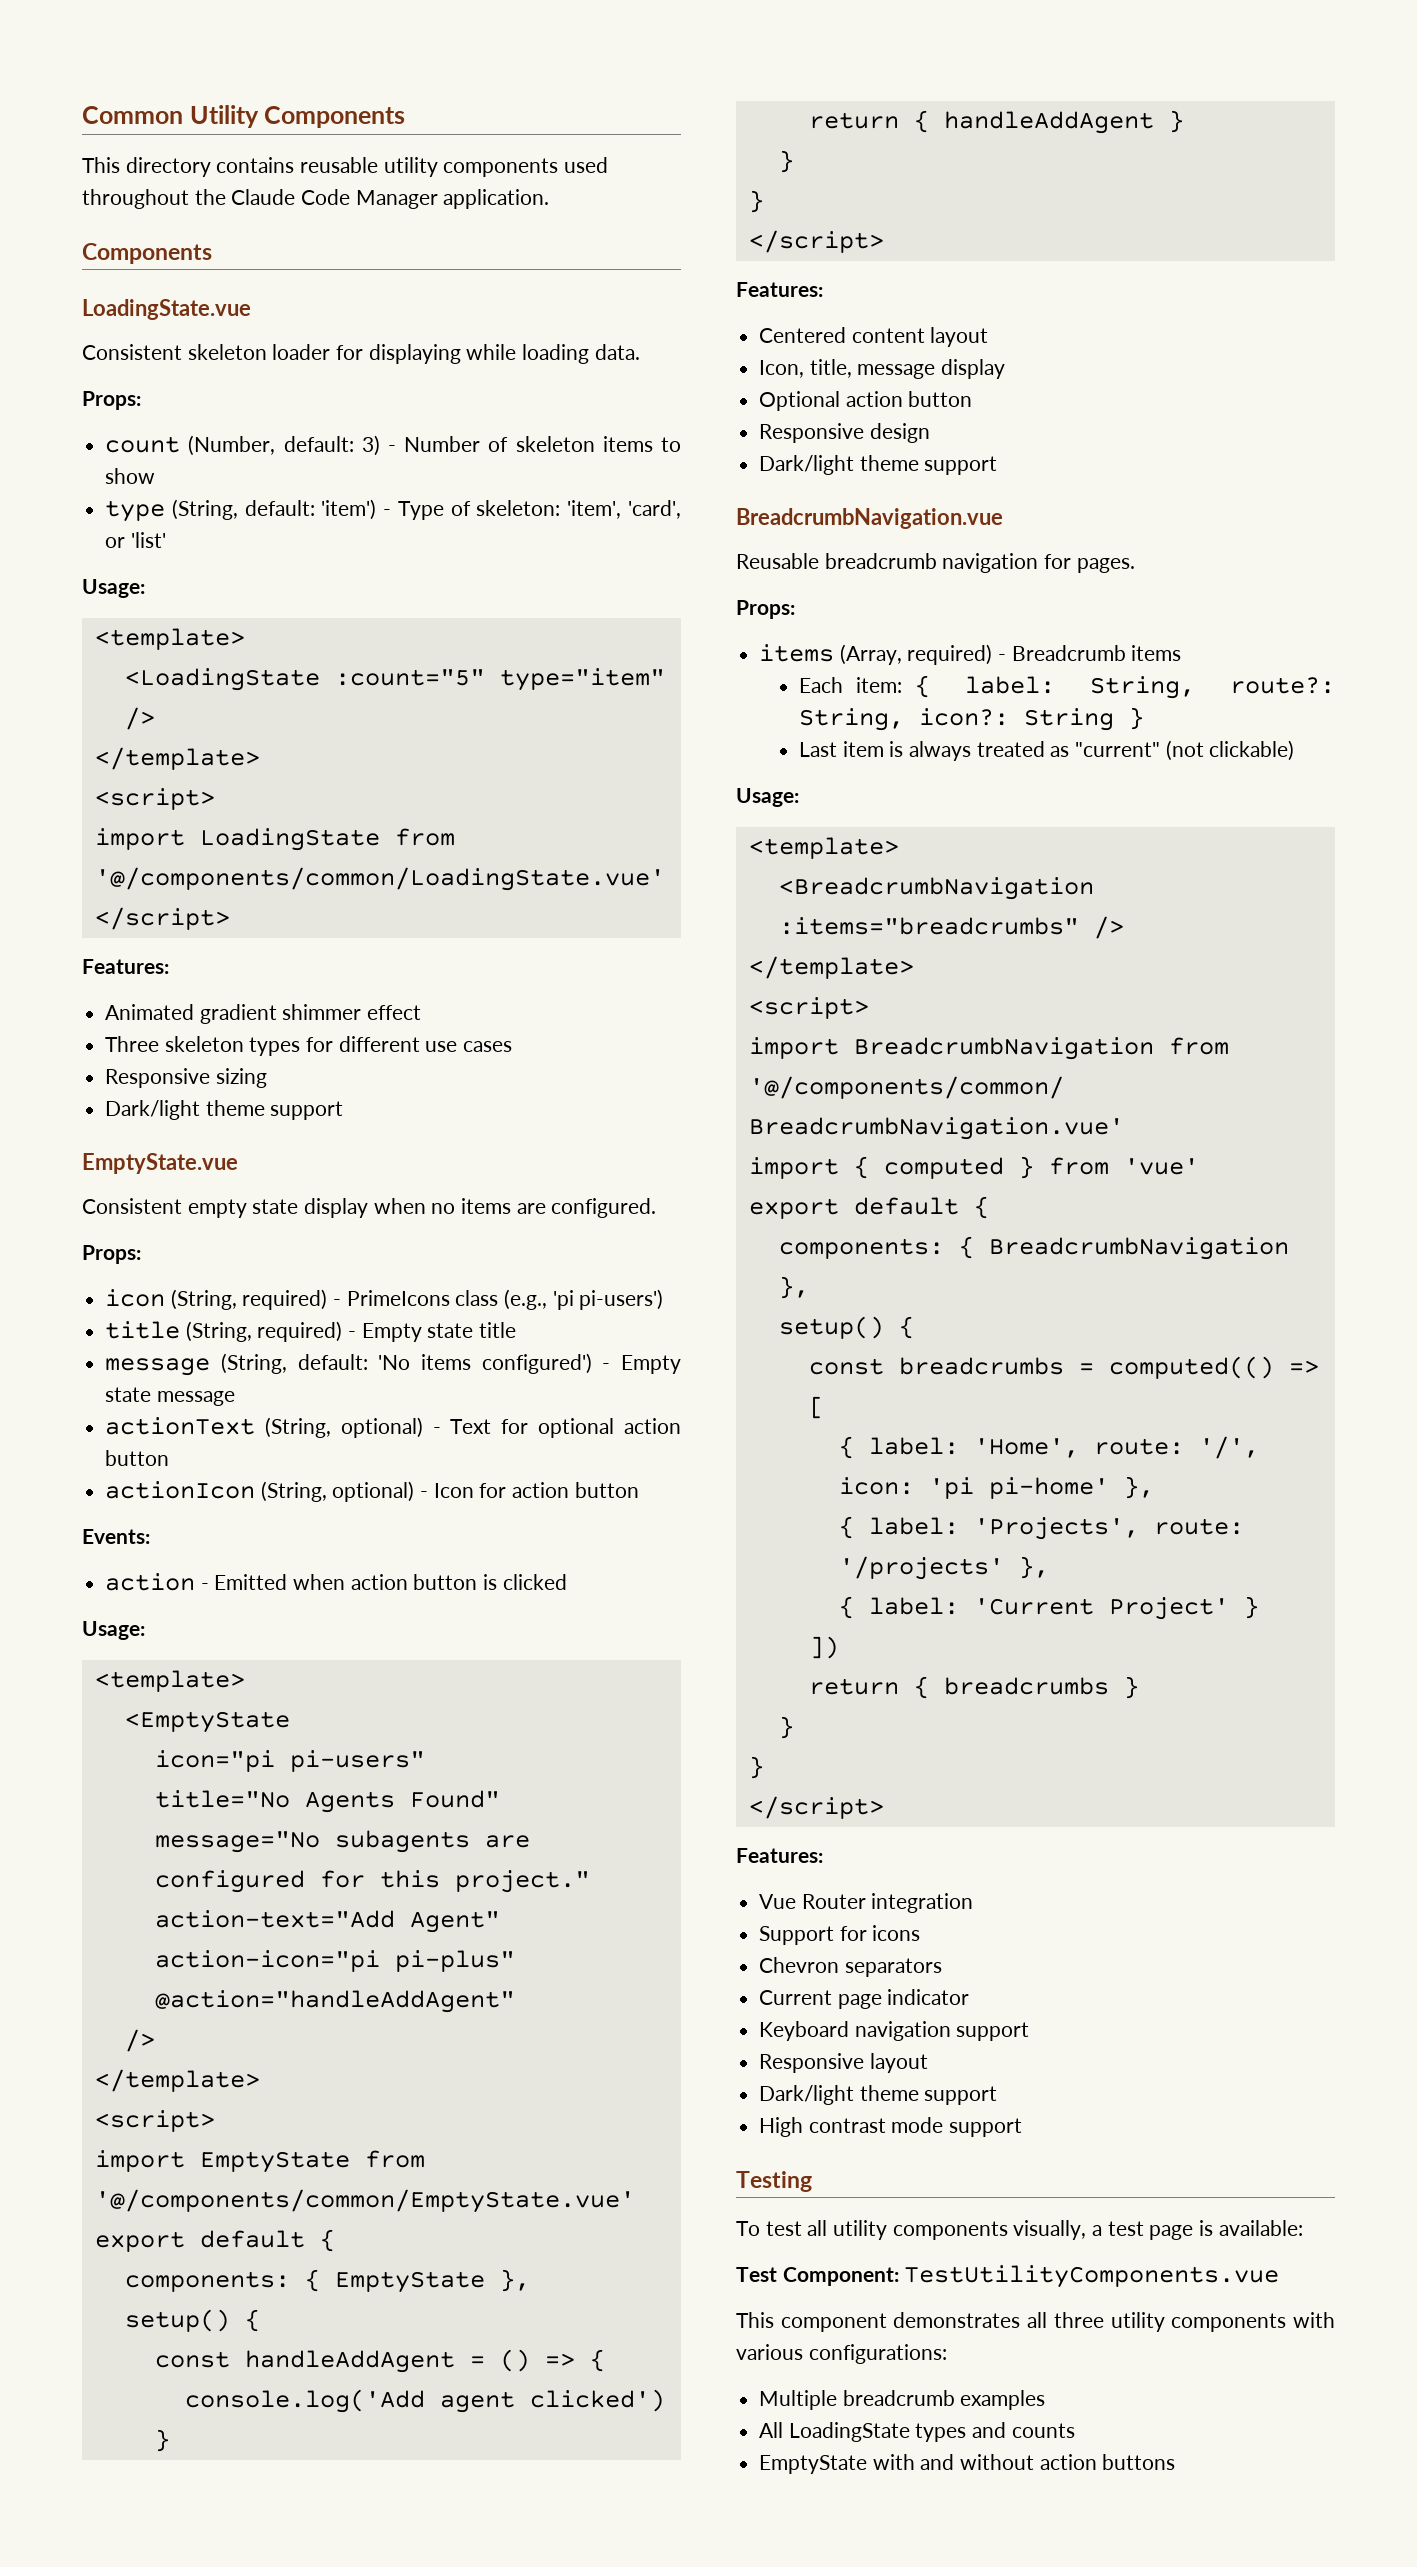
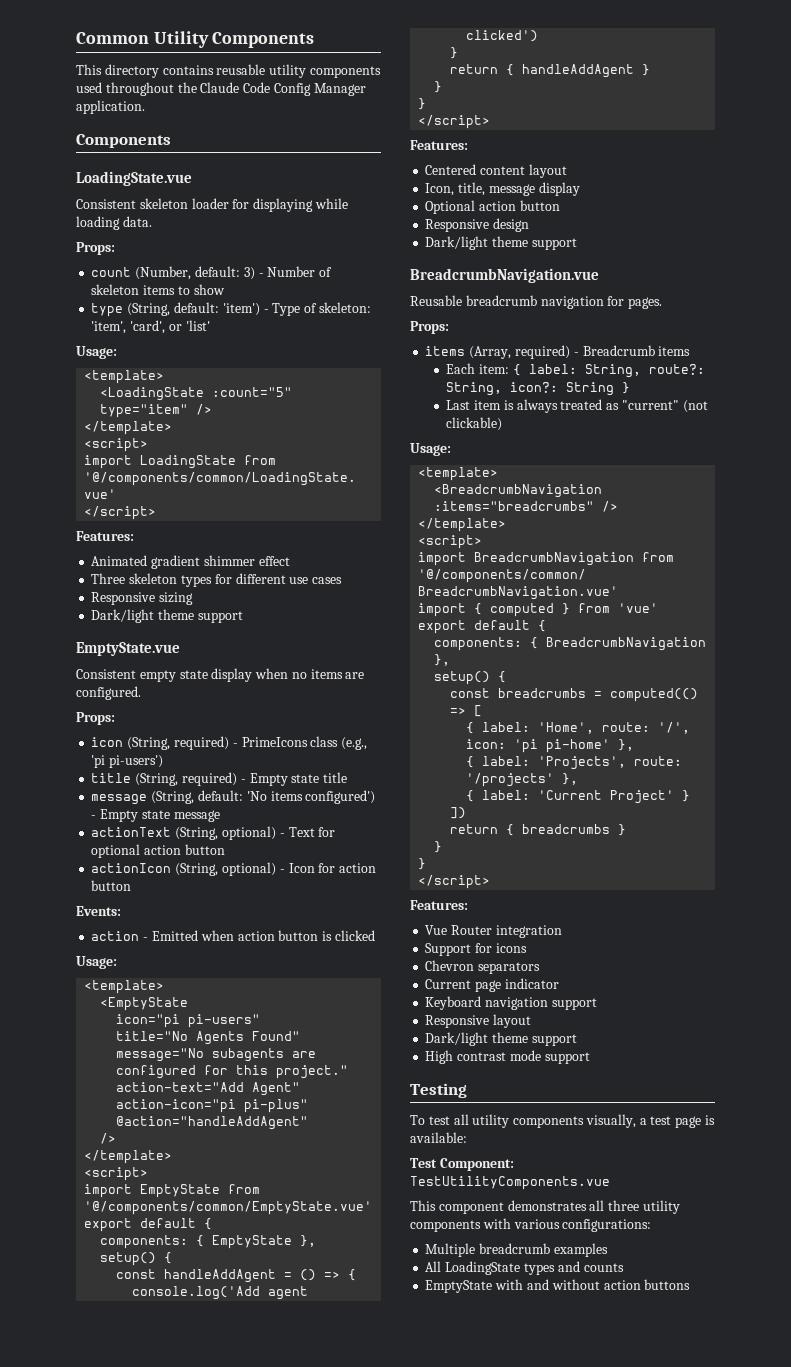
(351, 197) none -> [273,83,311,96] Config

